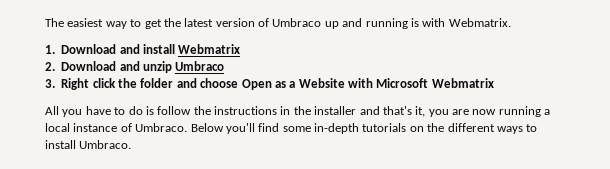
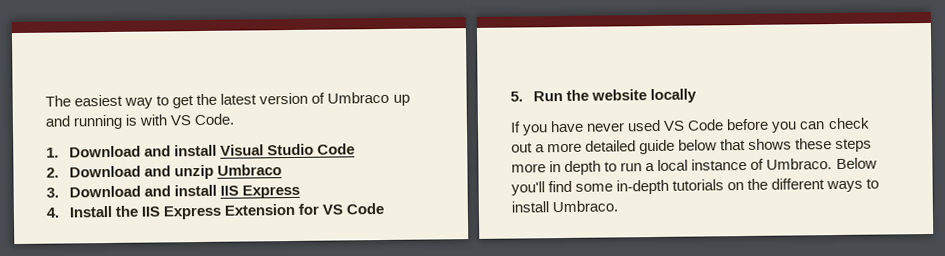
[448,18,511,27] Webmatrix. -> [170,113,235,126] VS Code.
[178,44,241,54] Webmatrix -> [220,143,356,156] Visual Studio Code
[61,78,494,90] [45,106,541,117] Right click the folder and choose Open as a Website with Microsoft Webmatrix // All you have to do is follow the instructions in the installer and that's it, you are now running -> [69,184,301,199] [46,202,385,220] [510,88,698,104] [510,117,870,136] [511,138,873,155] [511,160,643,175] Download and install IIS Express // 4. Install the IIS Express Extension for VS Code // 5. Run the website locally // If you have never used VS Code before you can check out a more detailed guide below that shows these steps more in depth to run

